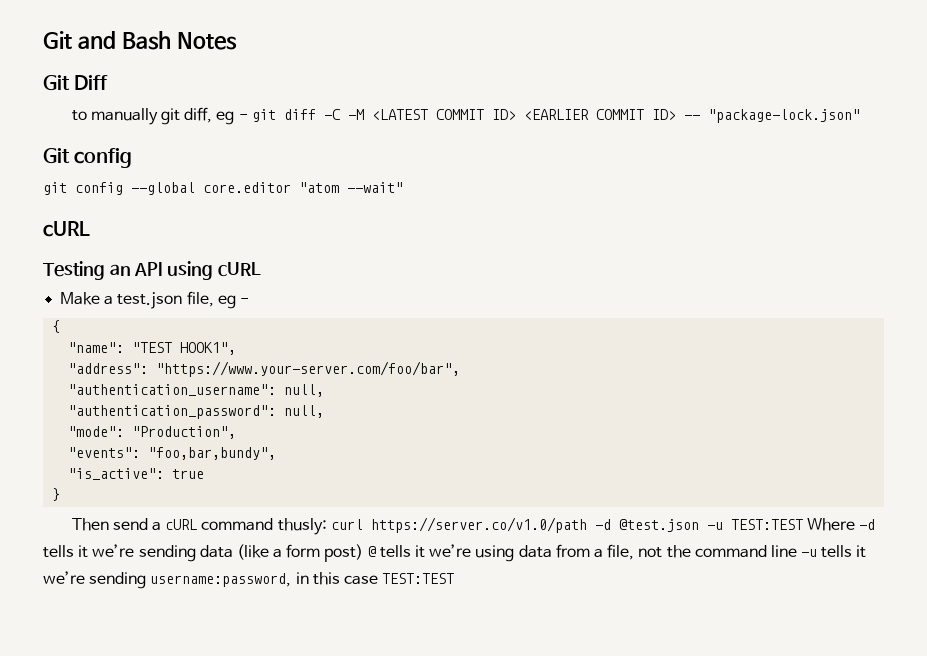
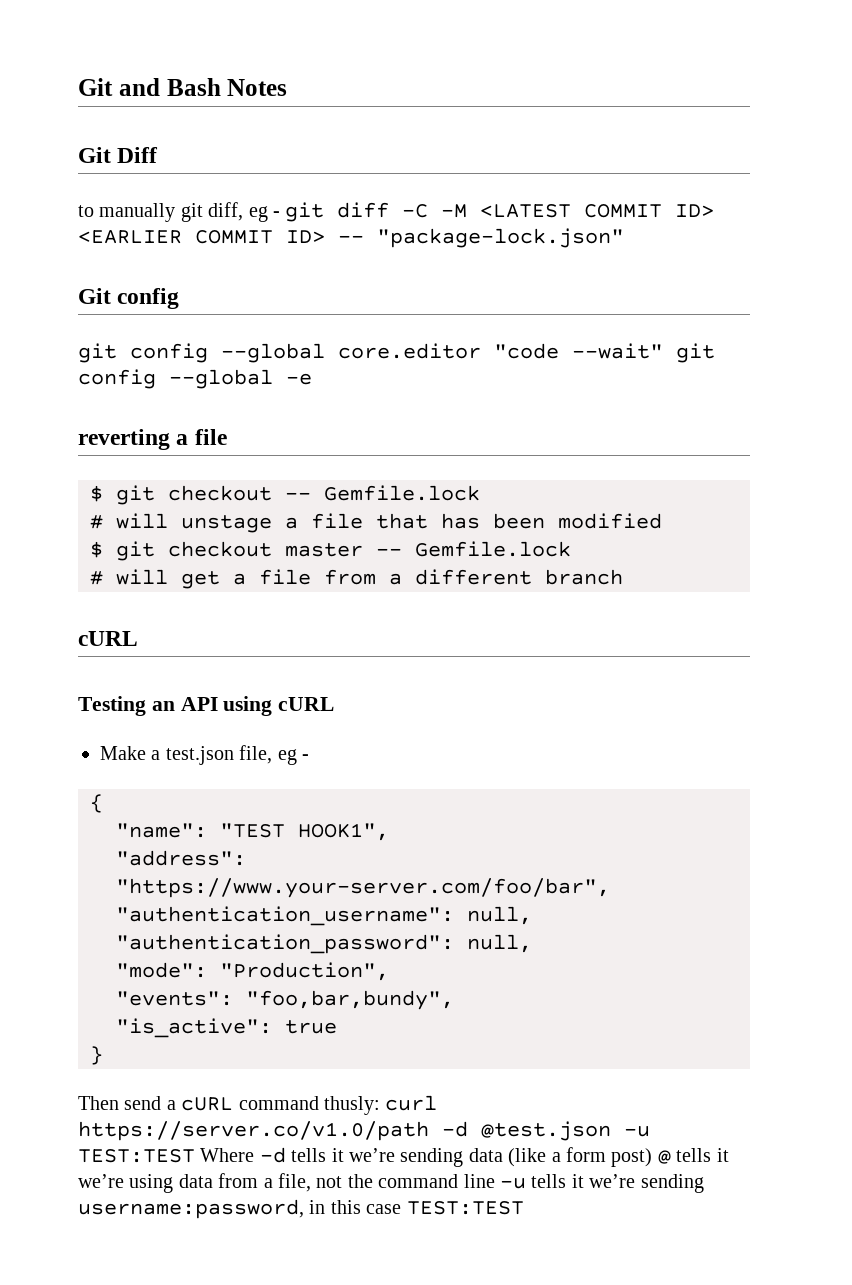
[299,182,339,193] "atom -> [494,343,559,359] "code
(403, 187) none -> [676,343,715,363] [78,369,312,389] [78,429,227,450] [90,485,480,505] [90,513,662,533] [90,541,571,561] [90,569,623,589] git config --global -e // reverting a file // $ git checkout -- Gemfile.lock // # will unstage a file that has been modified // $ git checkout master -- Gemfile.lock // # will get a file from a different branch

